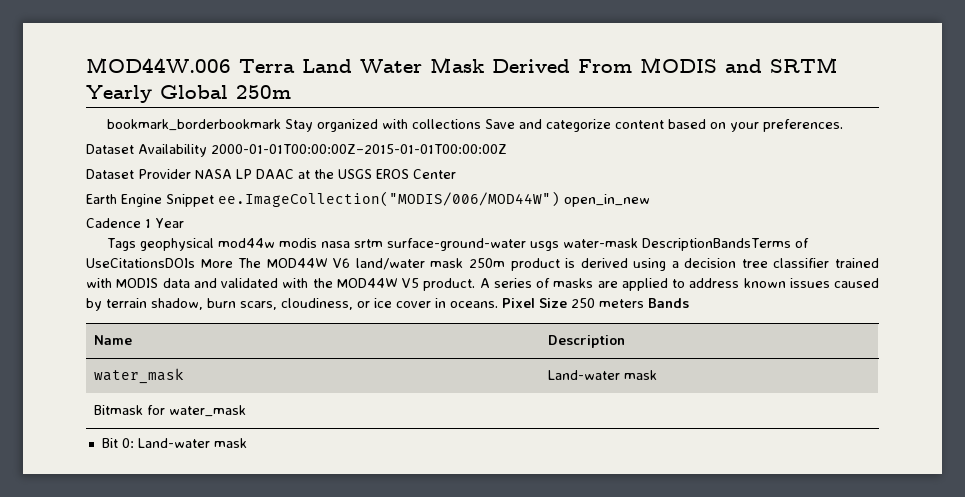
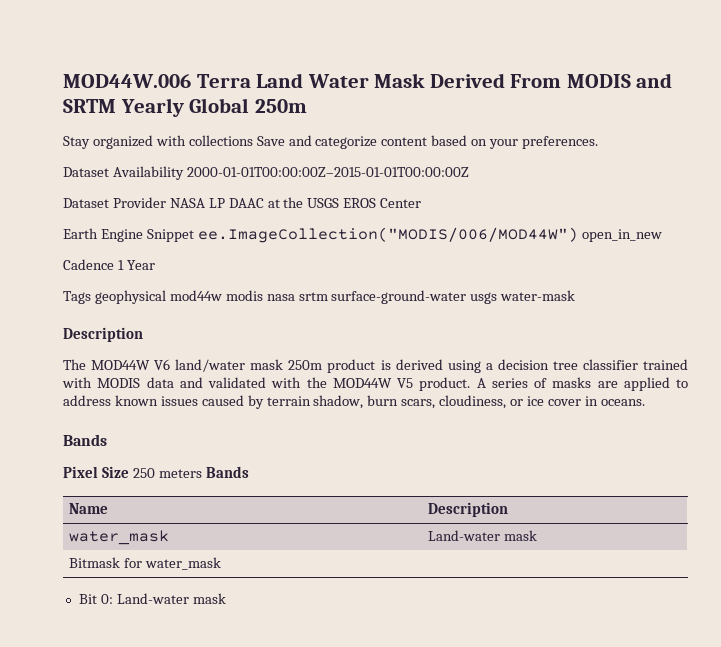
[107,119,282,131] bookmark_borderbookmark -> (307, 106) none
[642,238,809,251] [86,258,233,268] DescriptionBandsTerms of UseCitationsDOIs More -> [63,327,143,342] // Description //
(498, 304) none -> [63,434,107,446] // Bands //

